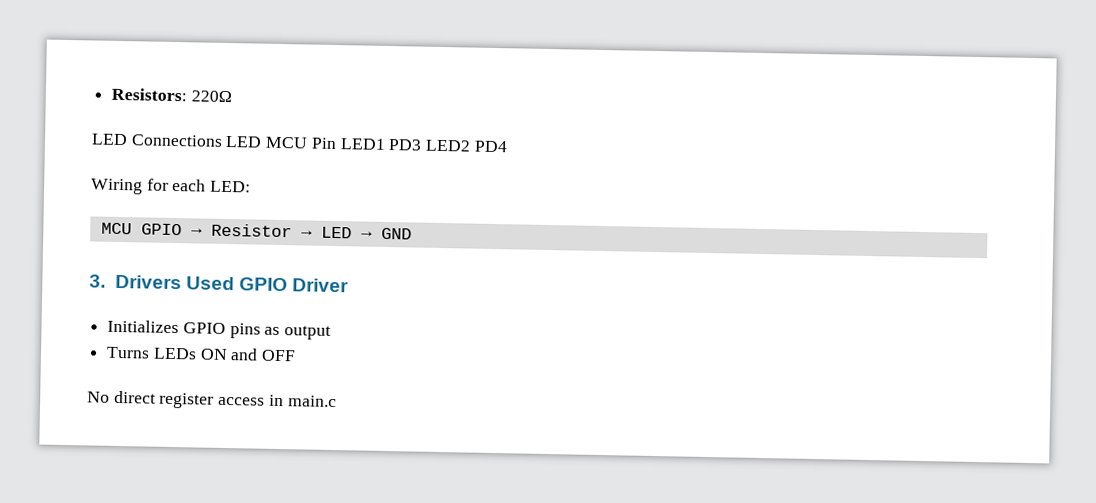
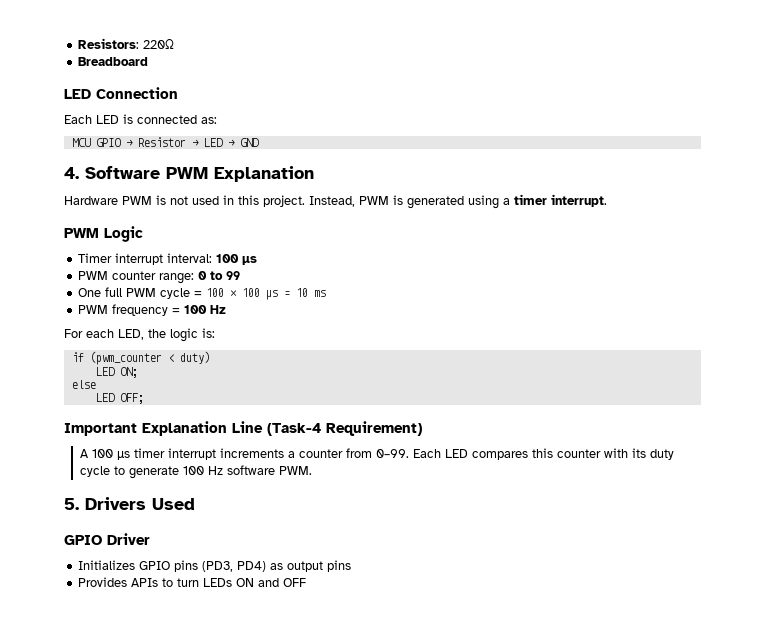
[91,133,508,153] [91,178,252,195] // LED Connections LED MCU Pin LED1 PD3 LED2 PD4 // Wiring for each LED: -> [78,57,149,66] [64,87,178,99] [64,114,217,124] // Breadboard // LED Connection // Each LED is connected as:
[89,274,106,288] 3. -> [64,166,314,182] [64,194,607,209] [64,226,143,242] [78,253,258,265] [78,271,241,284] [78,287,327,300] [78,304,227,316] [64,328,215,342] [71,351,210,365] [95,367,138,378] [71,380,96,389] [95,393,144,404] [64,421,422,436] [79,448,674,460] [79,465,312,479] [64,498,79,510] 4. Software PWM Explanation // Hardware PWM is not used in this project. Instead, PWM is generated using a timer interrupt. // PWM Logic // Timer interrupt interval: 100 µs // PWM counter range: 0 to 99 // One full PWM cycle = 100 × 100 µs = 10 ms // PWM frequency = 100 Hz // For each LED, the logic is: // if (pwm_counter < duty) // LED ON; // else // LED OFF; // Important Explanation Line (Task-4 Requirement) // A 100 µs timer interrupt increments a counter from 0–99. Each LED compares this counter with its duty cycle to generate 100 Hz software PWM. // 5.
(236, 283) none -> (195, 504) //
(261, 331) none -> [202,561,267,572] (PD3, PD4)
[106,346,151,359] // Turns -> [327,560,352,572] [78,577,200,587] pins // Provides APIs to turn
[87,390,337,409] // No direct register access in main.c -> (307, 582) none

